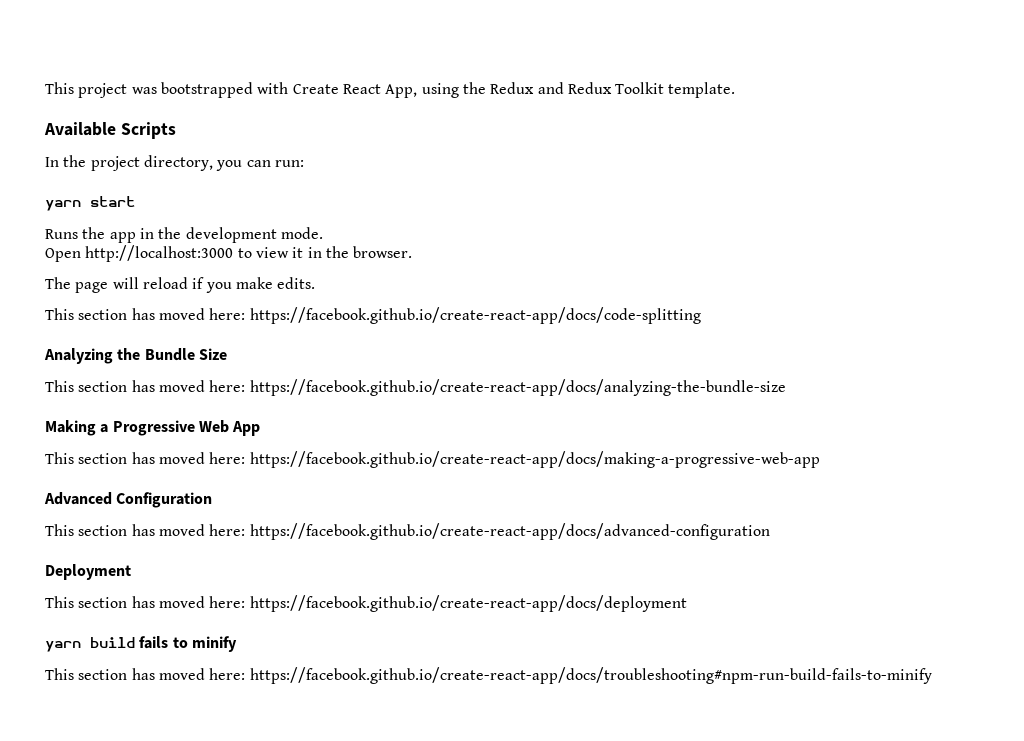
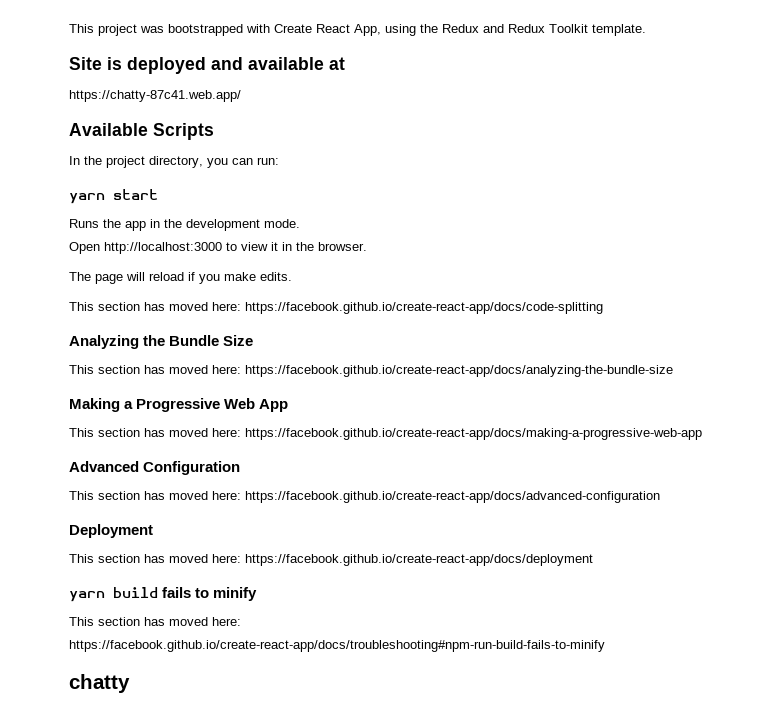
(736, 90) none -> [69,57,345,74] [69,90,241,102] // Site is deployed and available at // https://chatty-87c41.web.app/
(932, 675) none -> [69,674,130,693] // chatty

